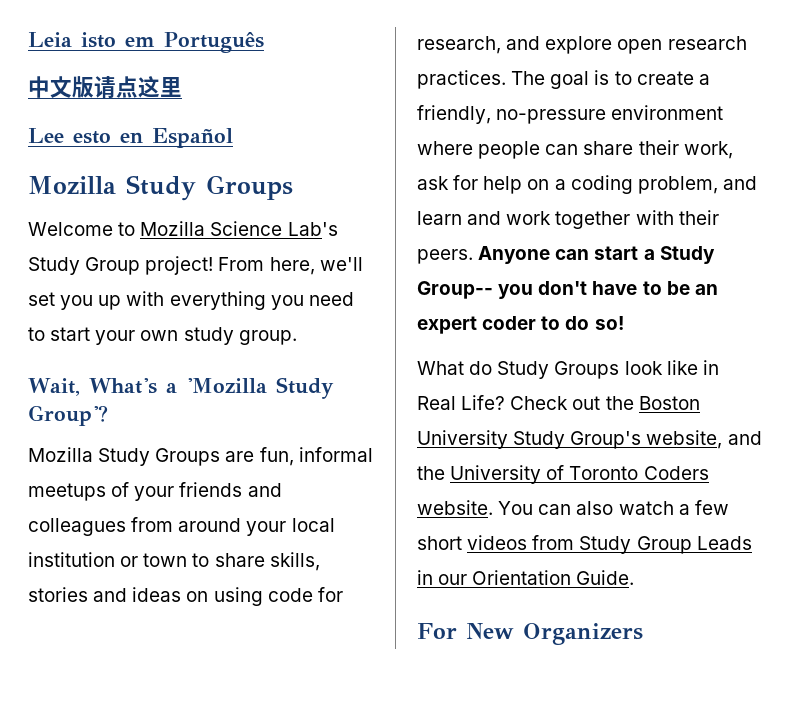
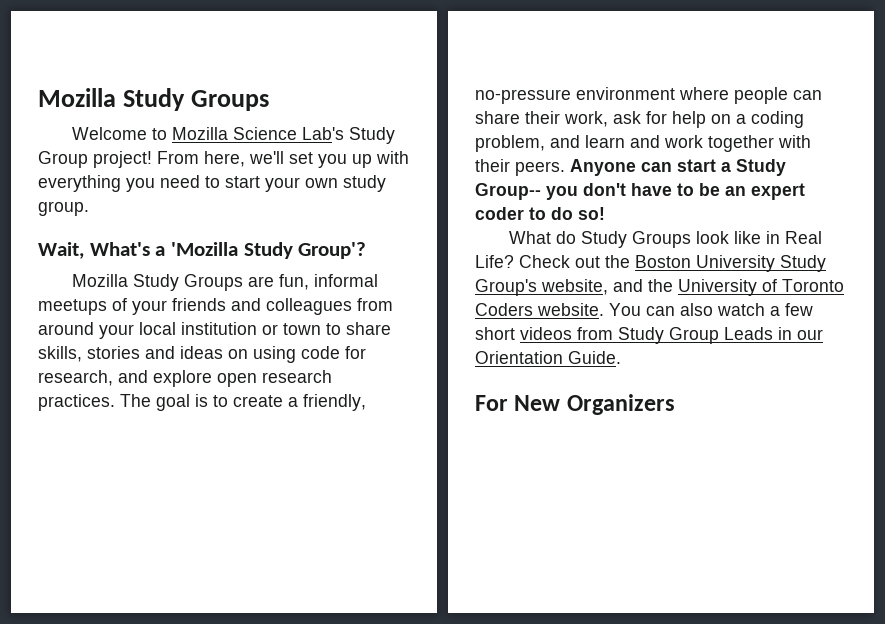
[28,32,264,53] [28,76,182,99] [28,128,233,148] Leia isto em Português // 中文版请点这里 // Lee esto en Español // -> (38, 97) none

